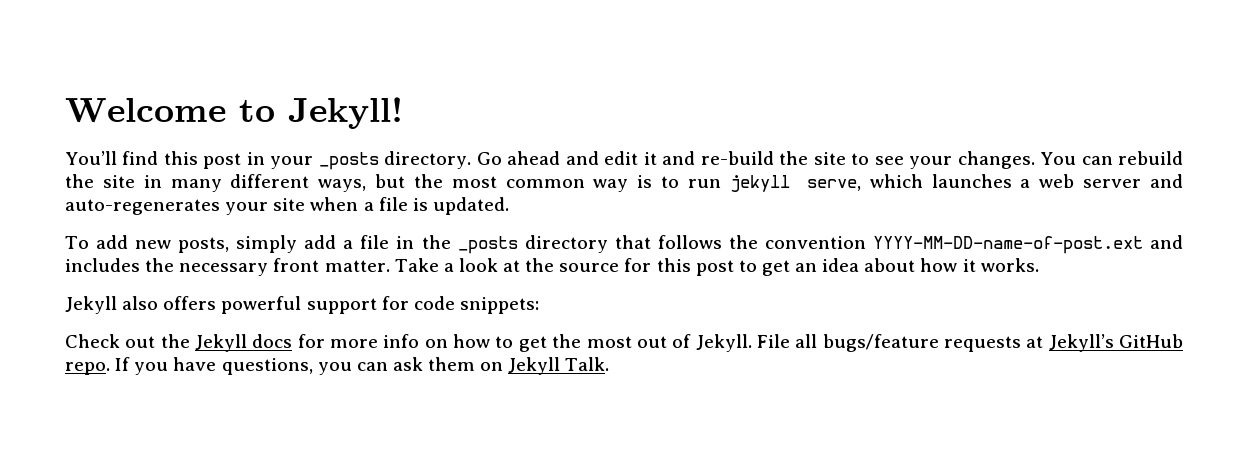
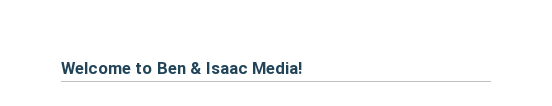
[288,97,403,129] [65,151,1183,170] [65,174,1183,192] [65,197,509,215] [65,235,1183,254] [65,258,1039,276] [65,296,539,314] [65,334,1183,352] [65,357,610,375] Jekyll! // You’ll find this post in your _posts directory. Go ahead and edit it and re-build the site to see your changes. You can rebuild the site in many different ways, but the most common way is to run jekyll serve, which launches a web server and auto-regenerates your site when a file is updated. // To add new posts, simply add a file in the _posts directory that follows the convention YYYY-MM-DD-name-of-post.ext and includes the necessary front matter. Take a look at the source for this post to get an idea about how it works. // Jekyll also offers powerful support for code snippets: // Check out the Jekyll docs for more info on how to get the most out of Jekyll. File all bugs/feature requests at Jekyll’s GitHub repo. If you have questions, you can ask them on Jekyll Talk. -> [156,62,303,74] Ben & Isaac Media!

